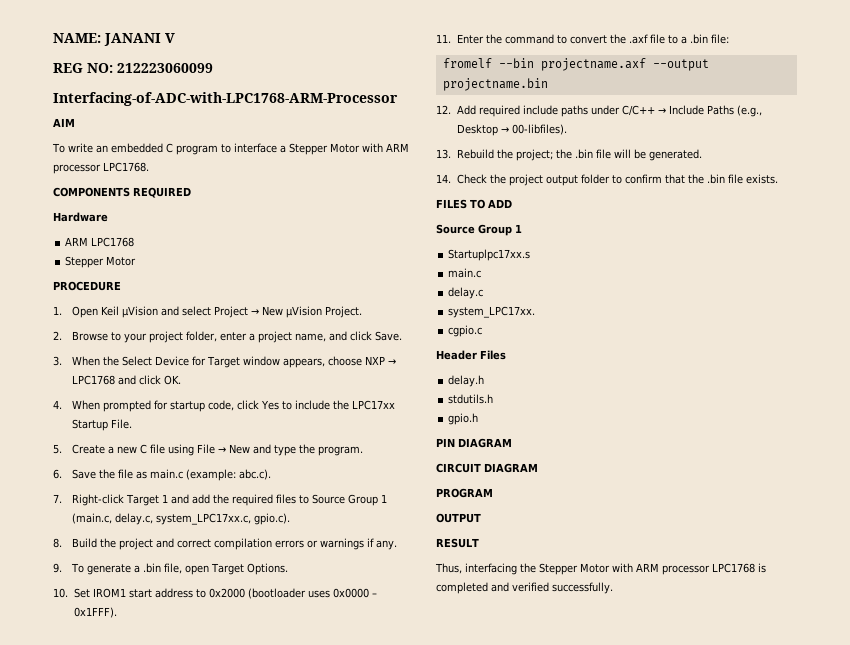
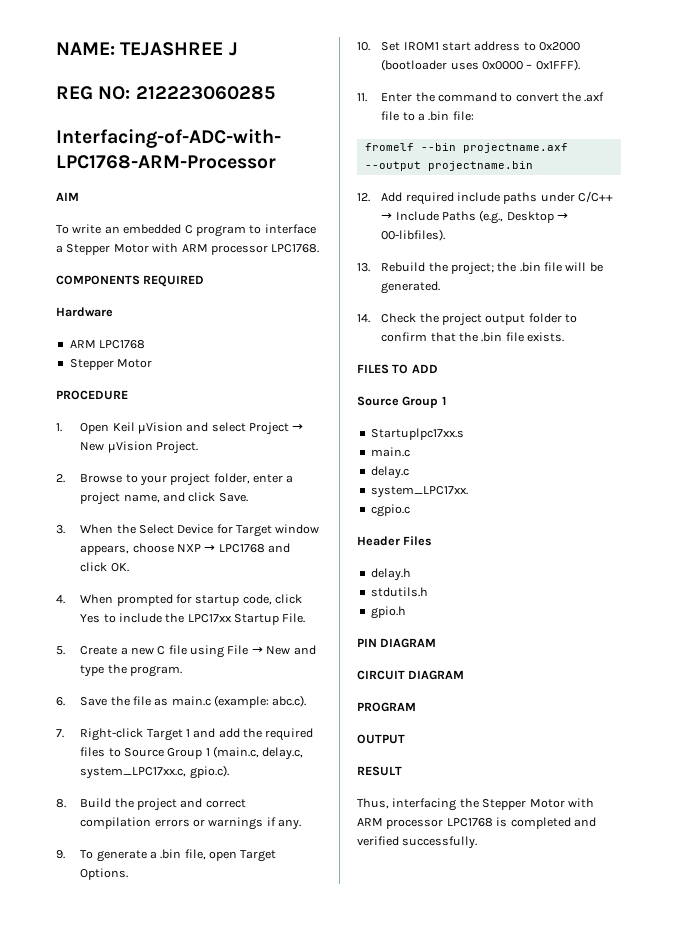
[104,33,175,46] JANANI V -> [120,42,238,56] TEJASHREE J
[117,63,213,73] 212223060099 -> [135,86,275,100] 212223060285

